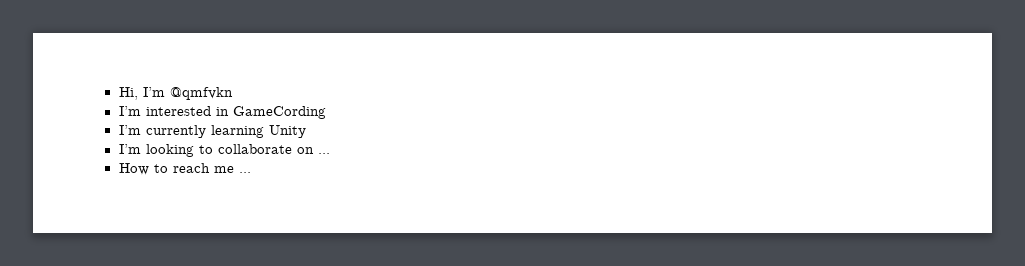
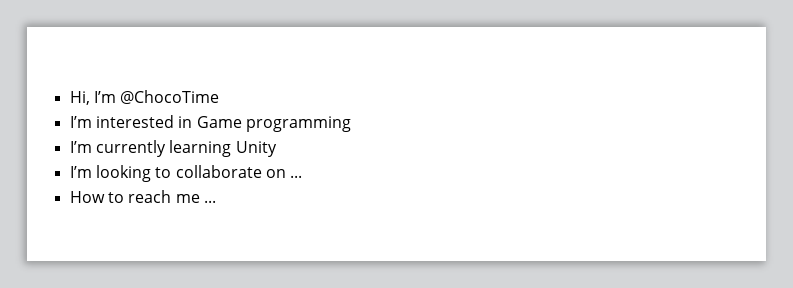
[169,87,233,100] @qmfvkn -> [120,90,220,104] @ChocoTime
[232,106,326,119] GameCording -> [196,116,351,132] Game programming

